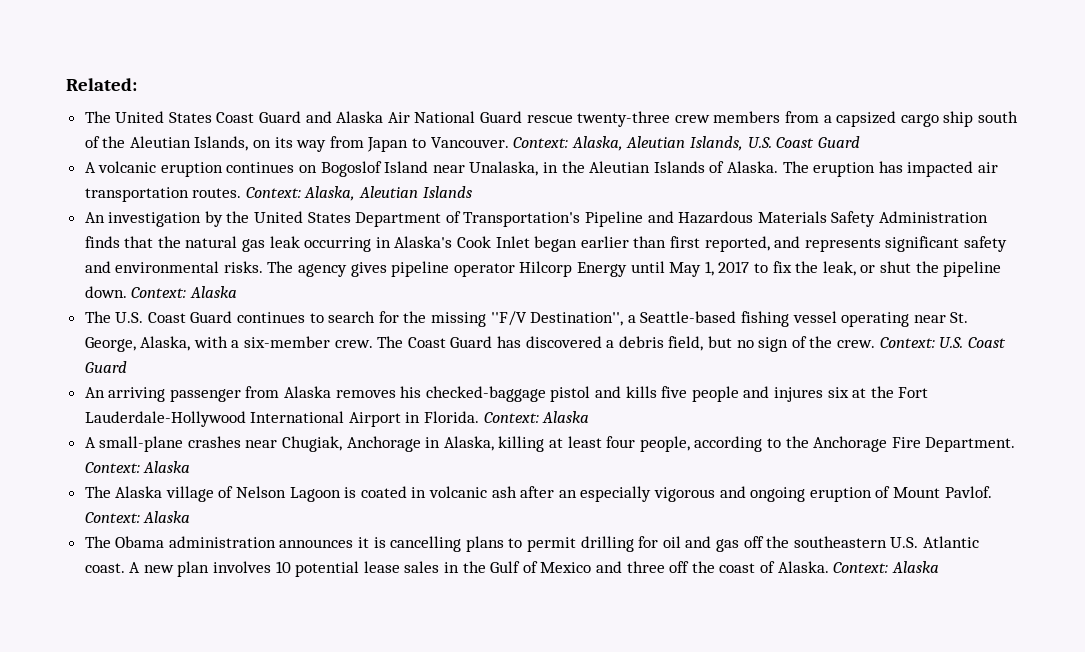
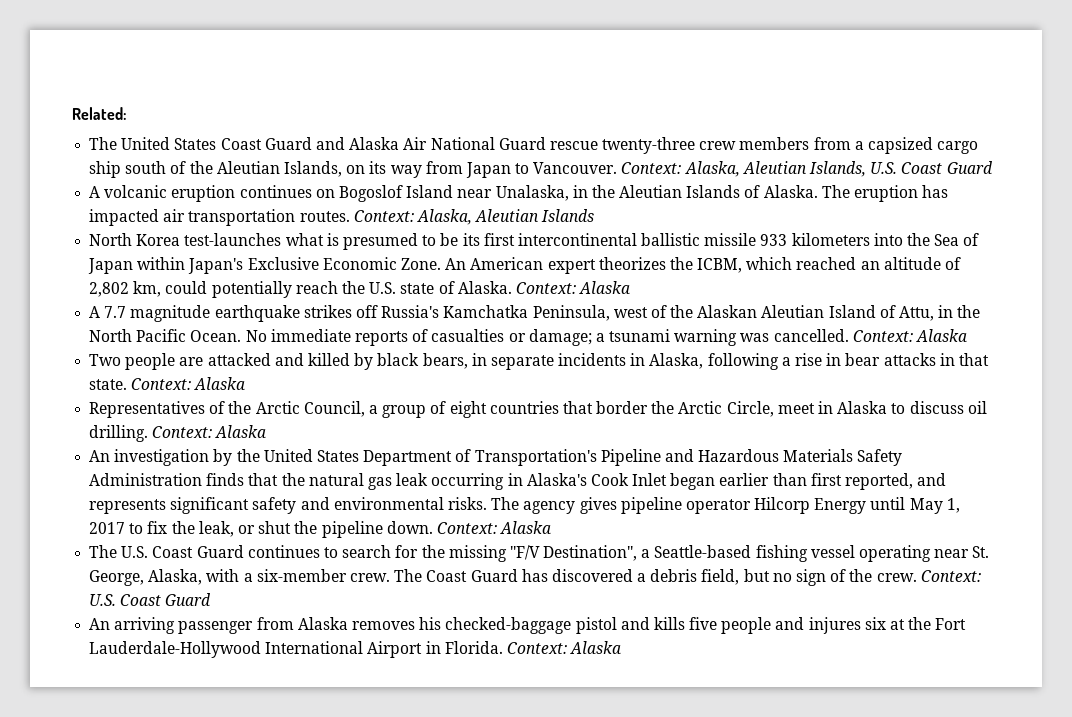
(472, 192) none -> [89,233,980,250] [88,257,962,274] [89,281,631,298] [89,305,981,322] [89,329,968,346] [89,353,989,370] [89,377,246,390] [89,401,987,418] [89,425,267,442] // North Korea test-launches what is presumed to be its first intercontinental ballistic missile 933 kilometers into the Sea of Japan within Japan's Exclusive Economic Zone. An American expert theorizes the ICBM, which reached an altitude of 2,802 km, could potentially reach the U.S. state of Alaska. Context: Alaska // A 7.7 magnitude earthquake strikes off Russia's Kamchatka Peninsula, west of the Alaskan Aleutian Island of Attu, in the North Pacific Ocean. No immediate reports of casualties or damage; a tsunami warning was cancelled. Context: Alaska // Two people are attacked and killed by black bears, in separate incidents in Alaska, following a rise in bear attacks in that state. Context: Alaska // Representatives of the Arctic Council, a group of eight countries that border the Arctic Circle, meet in Alaska to discuss oil drilling. Context: Alaska
[84,436,1016,452] [84,461,191,473] [84,486,992,502] [84,511,191,523] [84,536,979,552] [84,561,939,577] // A small-plane crashes near Chugiak, Anchorage in Alaska, killing at least four people, according to the Anchorage Fire Department. Context: Alaska // The Alaska village of Nelson Lagoon is coated in volcanic ash after an especially vigorous and ongoing eruption of Mount Pavlof. Context: Alaska // The Obama administration announces it is cancelling plans to permit drilling for oil and gas off the southeastern U.S. Atlantic coast. A new plan involves 10 potential lease sales in the Gulf of Mexico and three off the coast of Alaska. Context: Alaska -> (622, 647) none

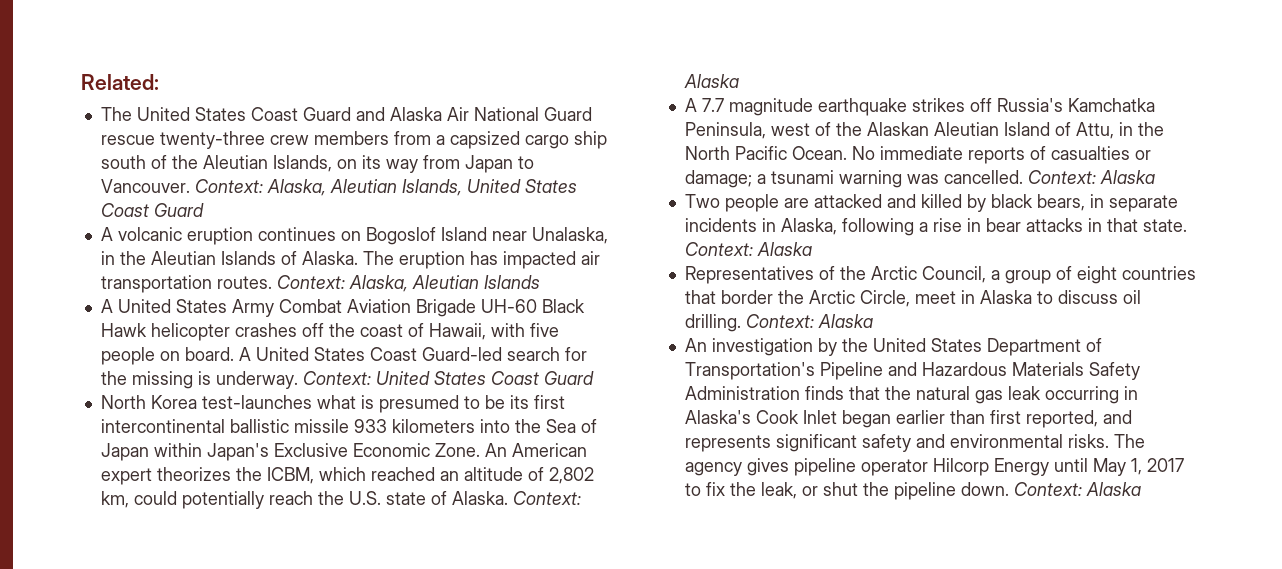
[870,162,898,174] U.S. -> [466,179,577,193] United States
(595, 215) none -> [100,299,585,317] [100,323,559,341] [100,347,587,365] [100,371,594,389] // A United States Army Combat Aviation Brigade UH-60 Black Hawk helicopter crashes off the coast of Hawaii, with five people on board. A United States Coast Guard-led search for the missing is underway. Context: United States Coast Guard
[89,545,990,562] [89,569,981,586] [89,593,212,606] [89,617,967,634] [89,641,622,658] // The U.S. Coast Guard continues to search for the missing ''F/V Destination'', a Seattle-based fishing vessel operating near St. George, Alaska, with a six-member crew. The Coast Guard has discovered a debris field, but no sign of the crew. Context: U.S. Coast Guard // An arriving passenger from Alaska removes his checked-baggage pistol and kills five people and injures six at the Fort Lauderdale-Hollywood International Airport in Florida. Context: Alaska -> (1141, 489) none

